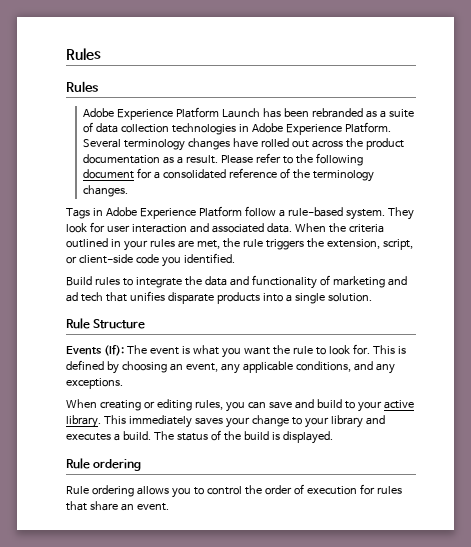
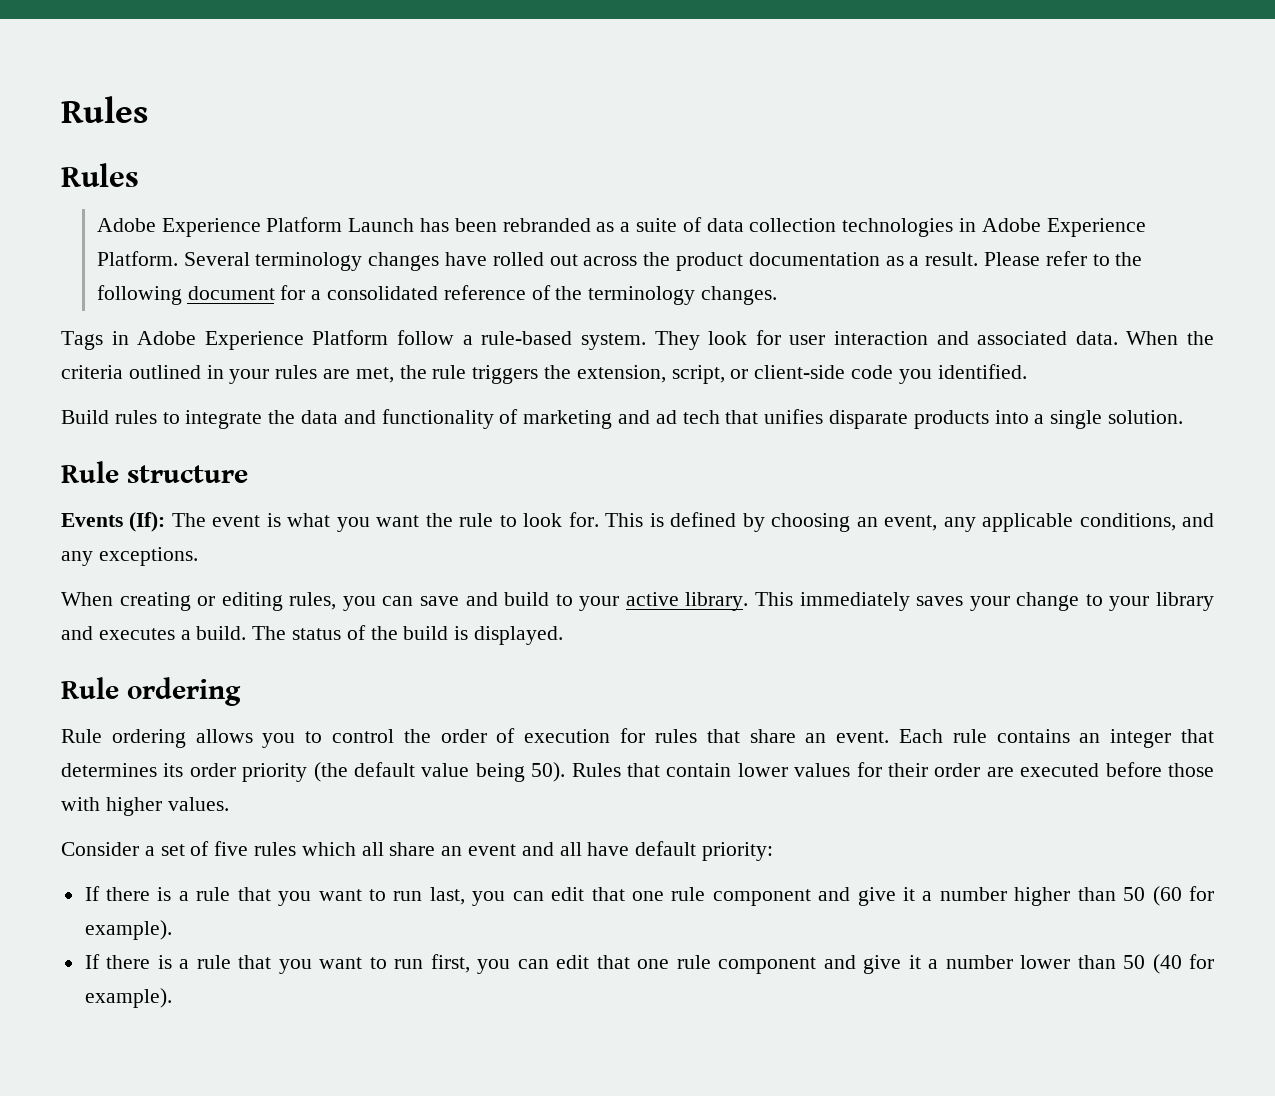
[93,319,146,329] Structure -> [127,465,248,483] structure
(169, 507) none -> [898,729,1215,748] [61,762,1214,782] [61,797,229,816] [61,841,774,861] [84,886,1215,906] [84,920,172,940] [84,954,1214,974] [84,988,172,1008] Each rule contains an integer that determines its order priority (the default value being 50). Rules that contain lower values for their order are executed before those with higher values. // Consider a set of five rules which all share an event and all have default priority: // If there is a rule that you want to run last, you can edit that one rule component and give it a number higher than 50 (60 for example). // If there is a rule that you want to run first, you can edit that one rule component and give it a number lower than 50 (40 for example).

